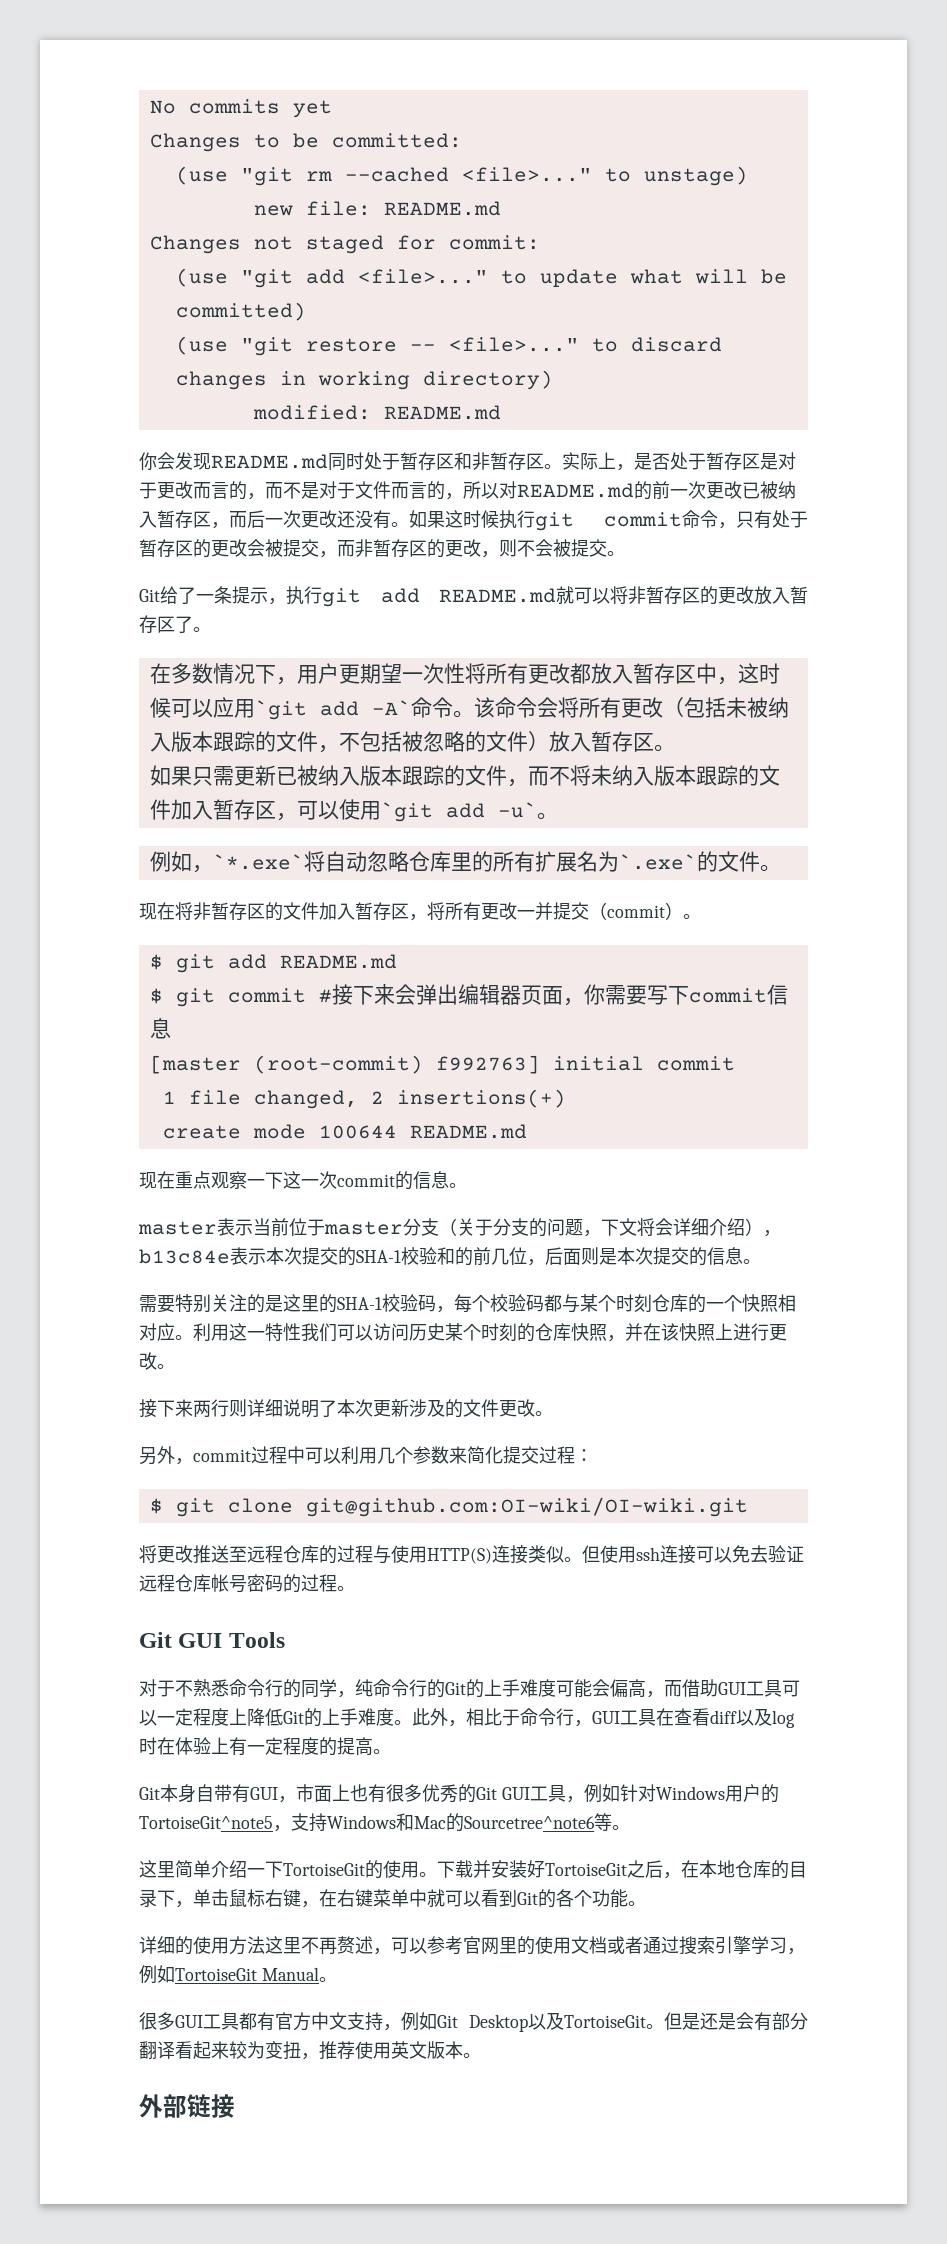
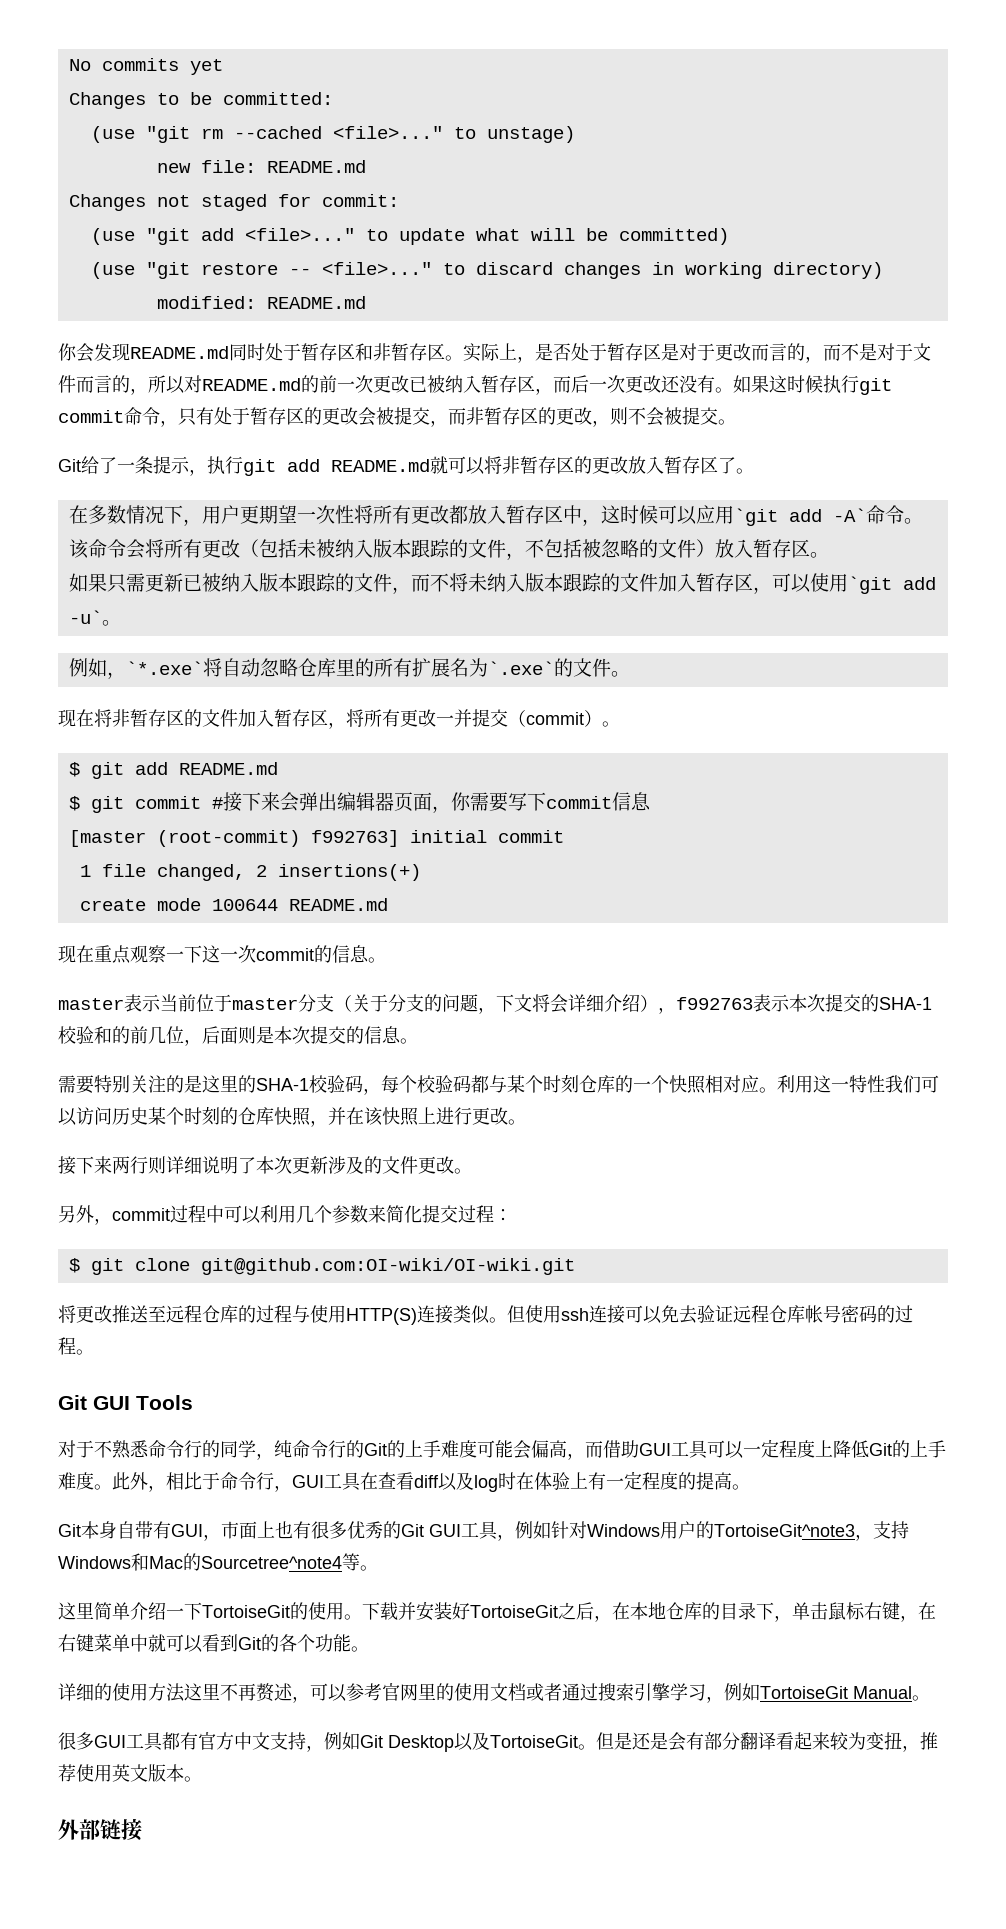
[139,1249,230,1264] b13c84e -> [676,997,753,1010] f992763
[139,1816,273,1829] TortoiseGit^note5 -> [714,1524,855,1537] TortoiseGit^note3
[464,1816,595,1829] Sourcetree^note6 -> [201,1556,342,1569] Sourcetree^note4

